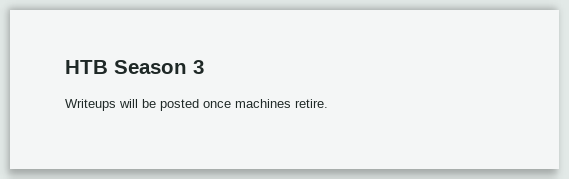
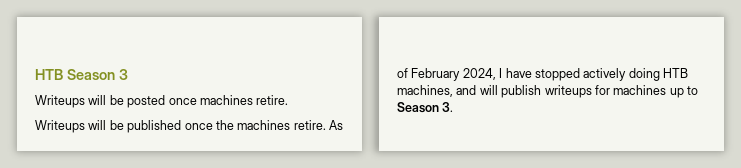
(328, 103) none -> [35,120,343,133] [397,68,688,81] [397,85,698,98] [397,102,454,113] // Writeups will be published once the machines retire. As of February 2024, I have stopped actively doing HTB machines, and will publish writeups for machines up to Season 3.

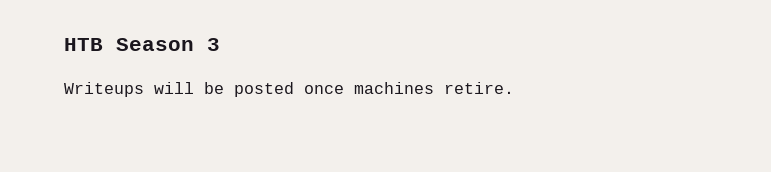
[35,120,343,133] [397,68,688,81] [397,85,698,98] [397,102,454,113] // Writeups will be published once the machines retire. As of February 2024, I have stopped actively doing HTB machines, and will publish writeups for machines up to Season 3. -> (514, 88) none

